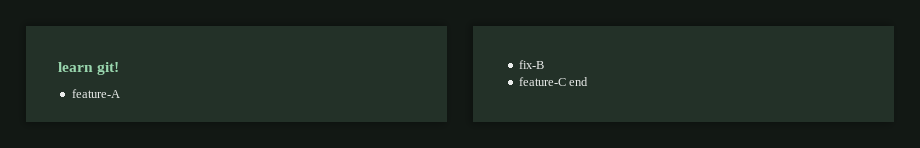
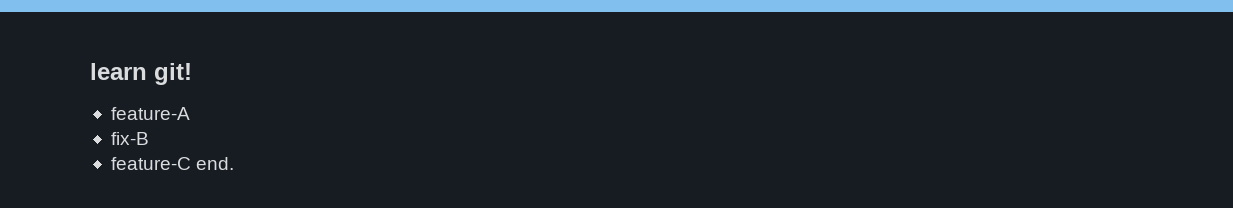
[569,77,589,86] end -> [196,157,235,170] end.

